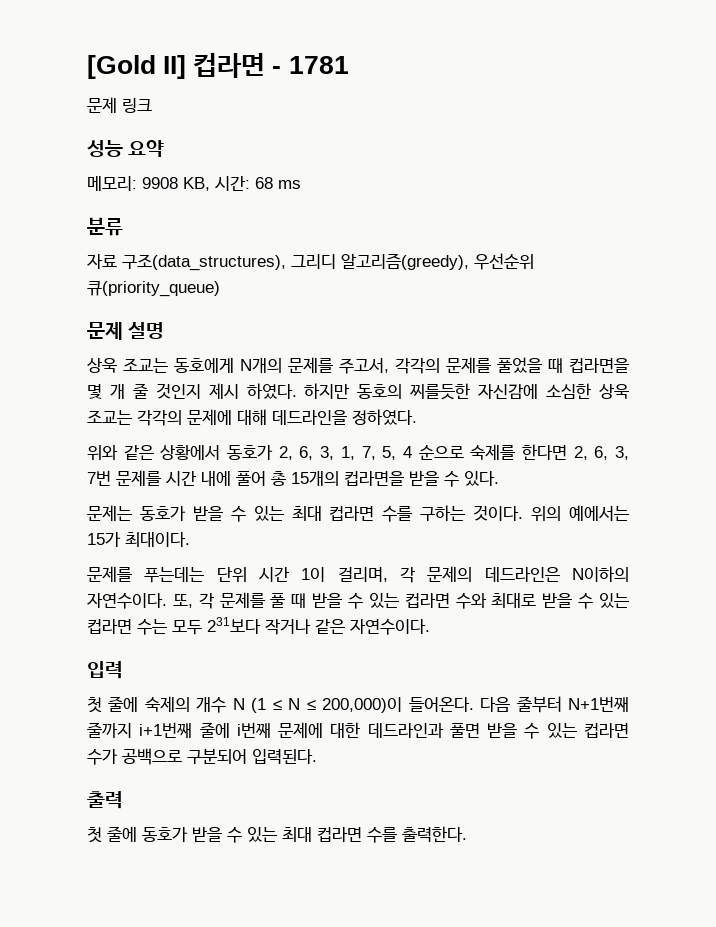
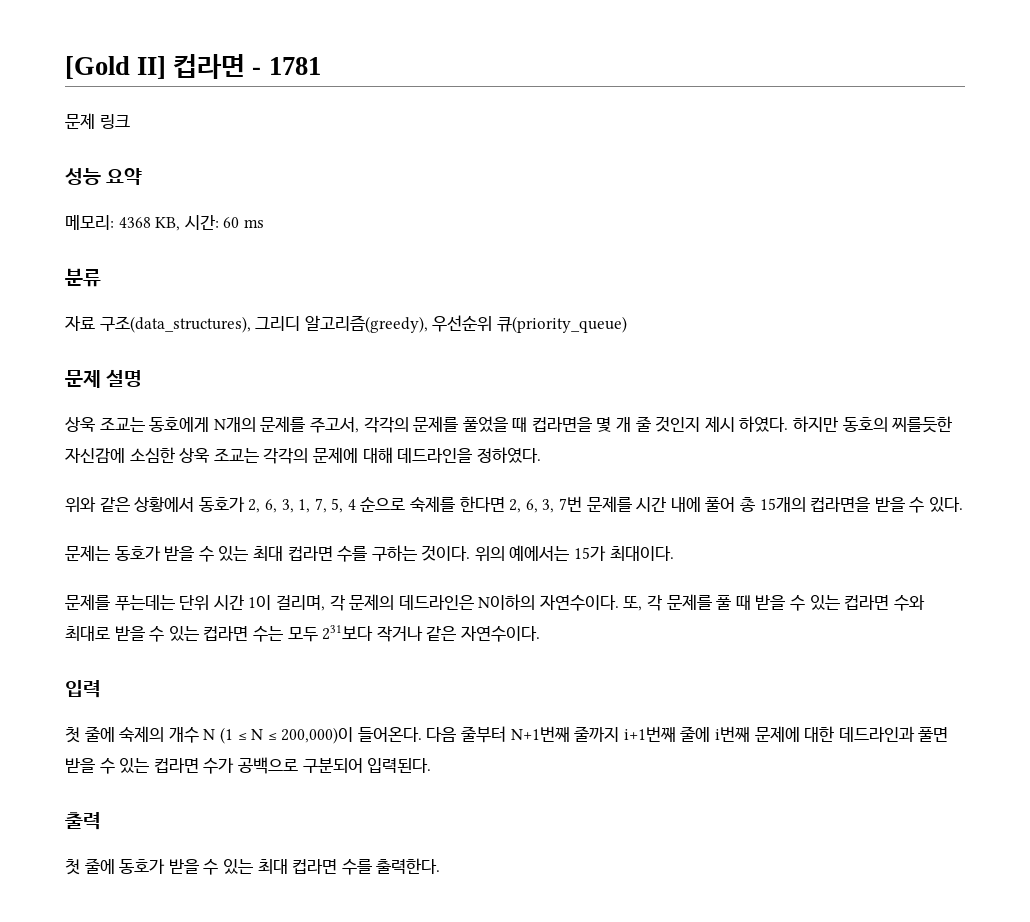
[142,177,178,189] 9908 -> [118,217,151,228] 4368
[255,177,273,189] 68 -> [223,217,240,228] 60

